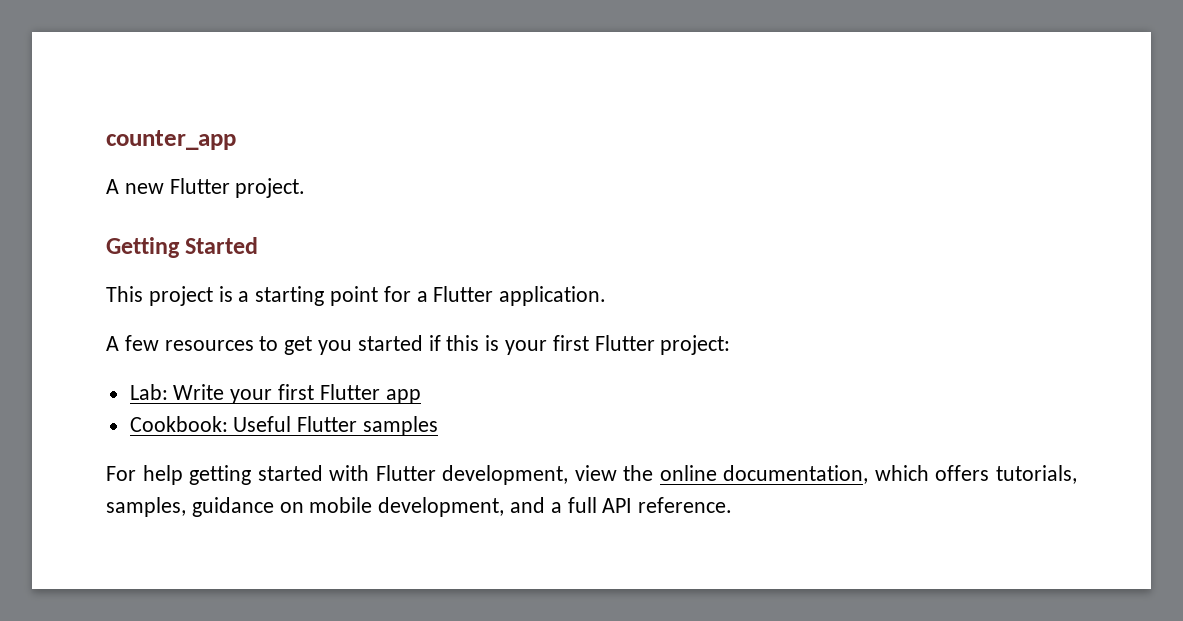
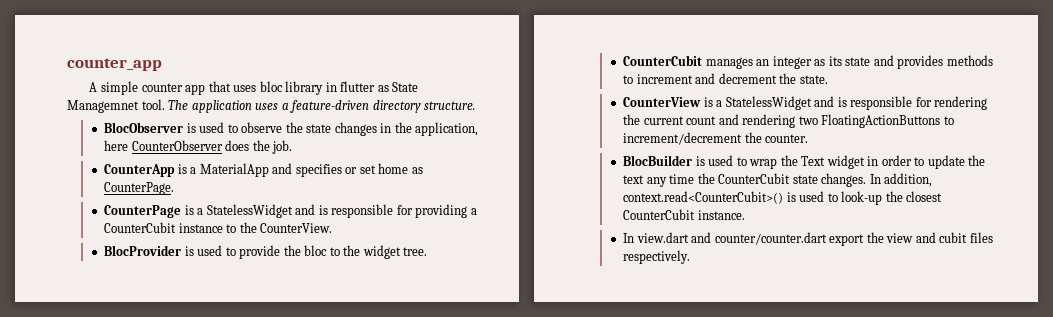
[124,178,306,198] [106,237,259,258] [106,286,607,306] [106,335,731,355] [129,384,421,404] [129,416,439,436] [106,465,1077,485] [106,497,733,517] new Flutter project. // Getting Started // This project is a starting point for a Flutter application. // A few resources to get you started if this is your first Flutter project: // Lab: Write your first Flutter app // Cookbook: Useful Flutter samples // For help getting started with Flutter development, view the online documentation, which offers tutorials, samples, guidance on mobile development, and a full API reference. -> [100,81,419,95] [67,99,476,113] [104,122,479,136] [104,140,293,154] [104,163,423,177] [104,182,175,195] [104,204,477,218] [104,222,333,233] [104,245,428,259] [623,55,993,69] [623,73,828,84] [623,96,988,110] [623,114,954,128] [623,132,809,145] [623,155,986,169] [623,173,933,187] [623,191,943,205] [623,209,745,220] [623,232,993,246] [623,250,691,264] simple counter app that uses bloc library in flutter as State Managemnet tool. The application uses a feature-driven directory structure. // BlocObserver is used to observe the state changes in the application, here CounterObserver does the job. // CounterApp is a MaterialApp and specifies or set home as CounterPage. // CounterPage is a StatelessWidget and is responsible for providing a CounterCubit instance to the CounterView. // BlocProvider is used to provide the bloc to the widget tree. // CounterCubit manages an integer as its state and provides methods to increment and decrement the state. // CounterView is a StatelessWidget and is responsible for rendering the current count and rendering two FloatingActionButtons to increment/decrement the counter. // BlocBuilder is used to wrap the Text widget in order to update the text any time the CounterCubit state changes. In addition, context.read<CounterCubit>() is used to look-up the closest CounterCubit instance. // In view.dart and counter/counter.dart export the view and cubit files respectively.

